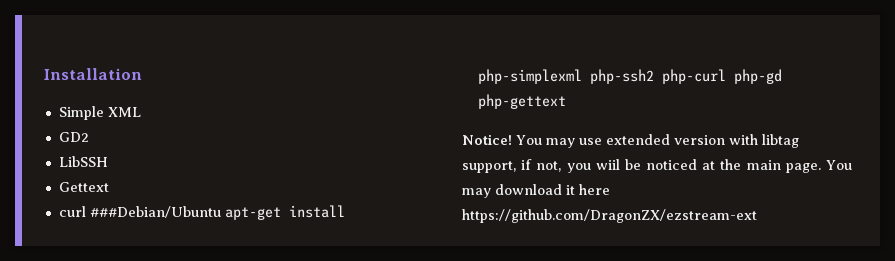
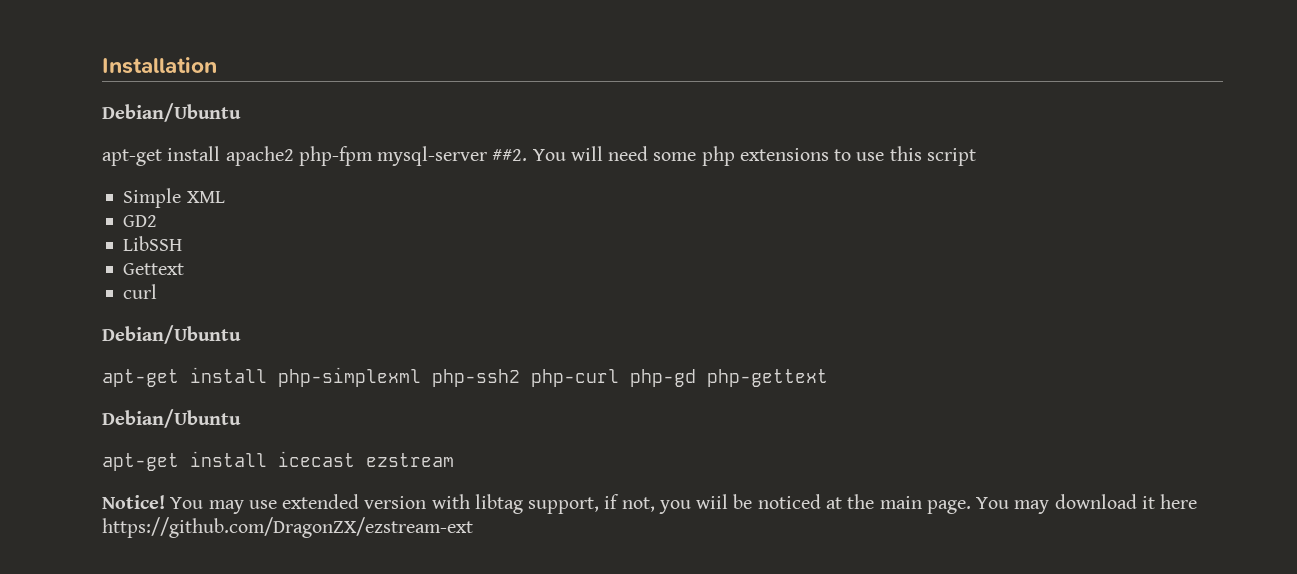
(142, 74) none -> [102,103,241,122] [102,146,976,166] // Debian/Ubuntu // apt-get install apache2 php-fpm mysql-server ##2. You will need some php extensions to use this script
[89,206,221,218] ###Debian/Ubuntu -> [102,325,241,344] // Debian/Ubuntu //
(566, 101) none -> [102,409,241,428] [102,451,454,471] // Debian/Ubuntu // apt-get install icecast ezstream

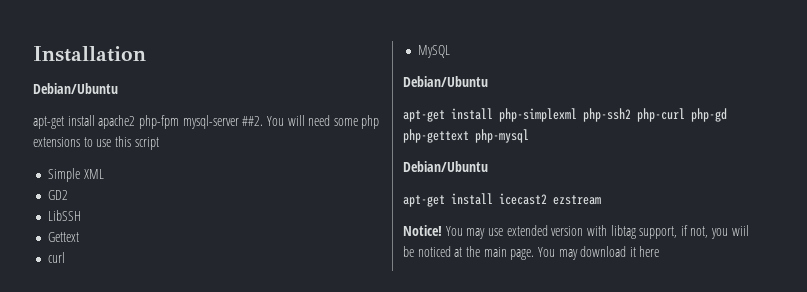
(158, 291) none -> [417,45,450,58] // MySQL
[102,409,241,428] [102,451,355,471] // Debian/Ubuntu // apt-get install icecast -> [475,129,529,143] [403,161,488,172] [403,193,547,207] php-mysql // Debian/Ubuntu // apt-get install icecast2
[102,517,473,538] https://github.com/DragonZX/ezstream-ext -> (660, 251) none

